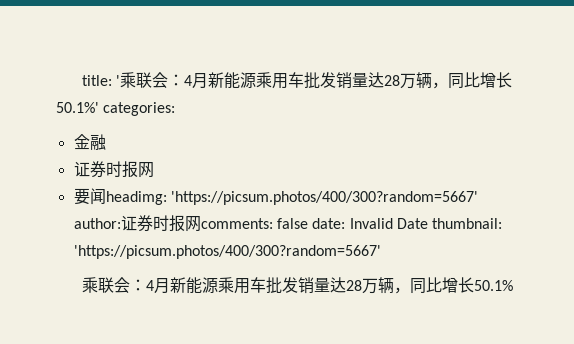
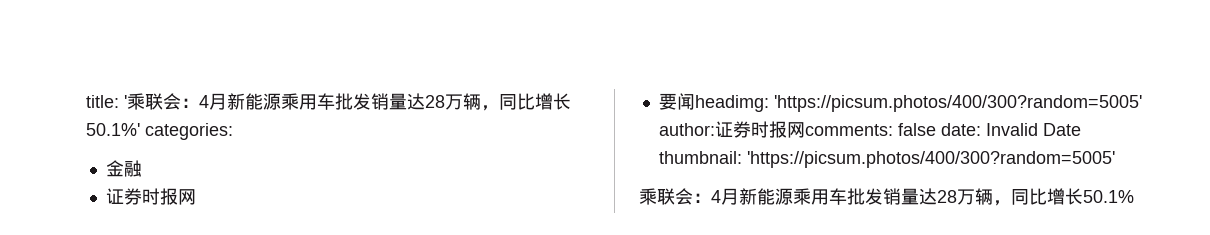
[170,191,478,205] 'https://picsum.photos/400/300?random=5667' -> [773,95,1142,112] 'https://picsum.photos/400/300?random=5005'
[73,245,381,259] 'https://picsum.photos/400/300?random=5667' -> [746,151,1115,168] 'https://picsum.photos/400/300?random=5005'

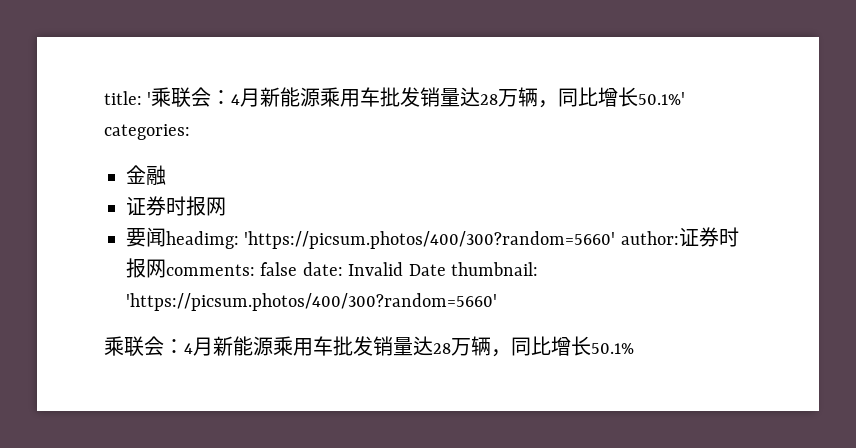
[773,95,1142,112] 'https://picsum.photos/400/300?random=5005' -> [244,231,616,249] 'https://picsum.photos/400/300?random=5660'
[746,151,1115,168] 'https://picsum.photos/400/300?random=5005' -> [126,293,497,311] 'https://picsum.photos/400/300?random=5660'

